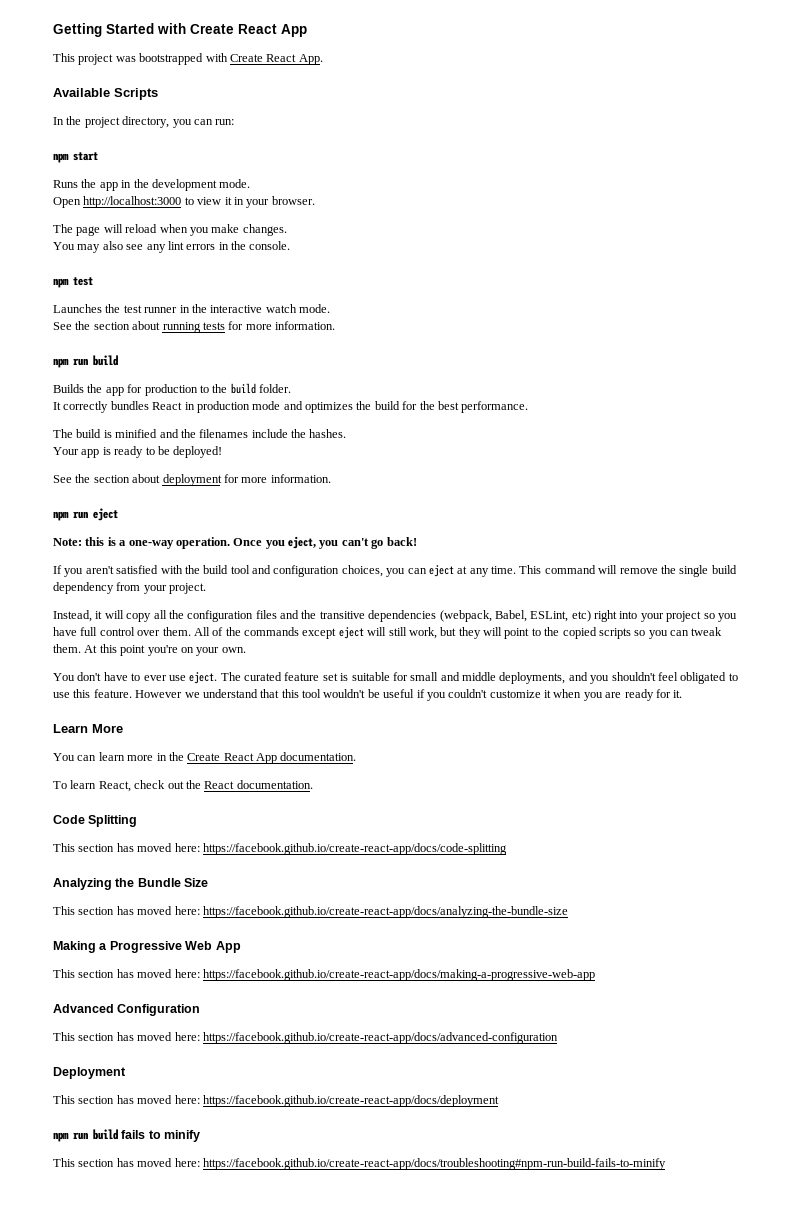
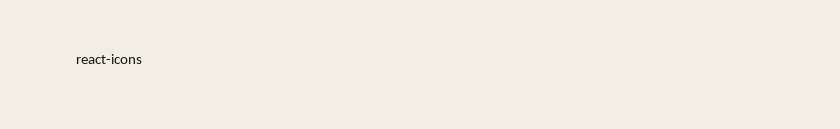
[53,23,307,37] [53,53,323,65] [53,88,158,100] [53,116,235,128] [53,152,98,163] [53,179,251,191] [53,196,315,208] [53,224,287,236] [53,241,291,253] [53,277,93,288] [53,304,330,313] [53,321,335,333] [53,355,118,368] [53,383,291,396] [53,401,529,413] [53,429,347,438] [53,446,223,458] [53,474,331,486] [53,508,118,521] [53,536,417,549] [53,565,737,577] [53,582,207,594] [53,610,737,622] [53,627,723,639] [53,644,246,656] [53,672,738,684] [53,689,683,701] [53,724,123,733] [53,752,357,764] [53,780,313,792] [53,815,138,827] [53,843,507,855] [53,878,209,890] [53,906,568,918] [53,941,241,953] [53,969,595,981] [53,1004,201,1016] [53,1032,558,1044] [53,1067,126,1079] [53,1095,499,1107] [53,1129,201,1142] [53,1158,666,1170] Getting Started with Create React App // This project was bootstrapped with Create React App. // Available Scripts // In the project directory, you can run: // npm start // Runs the app in the development mode. // Open http://localhost:3000 to view it in your browser. // The page will reload when you make changes. // You may also see any lint errors in the console. // npm test // Launches the test runner in the interactive watch mode. // See the section about running tests for more information. // npm run build // Builds the app for production to the build folder. // It correctly bundles React in production mode and optimizes the build for the best performance. // The build is minified and the filenames include the hashes. // Your app is ready to be deployed! // See the section about deployment for more information. // npm run eject // Note: this is a one-way operation. Once you eject, you can't go back! // If you aren't satisfied with the build tool and configuration choices, you can eject at any time. This command will remove the single build dependency from your project. // Instead, it will copy all the configuration files and the transitive dependencies (webpack, Babel, ESLint, etc) right into your project so you have full control over them. All of the commands except eject will still work, but they will point to the copied scripts so you can tweak them. At this point you're on your own. // You don't have to ever use eject. The curated feature set is suitable for small and middle deployments, and you shouldn't feel obligated to use this feature. However we understand that this tool wouldn't be useful if you couldn't customize it when you are ready for it. // Learn More // You can learn more in the Create React App documentation. // To learn React, check out the React documentation. // Code Splitting // This section has moved here: https://facebook.github.io/create-react-app/docs/code-splitting // Analyzing the Bundle Size // This section has moved here: https://facebook.github.io/create-react-app/docs/analyzing-the-bundle-size // Making a Progressive Web App // This section has moved here: https://facebook.github.io/create-react-app/docs/making-a-progressive-web-app // Advanced Configuration // This section has moved here: https://facebook.github.io/create-react-app/docs/advanced-configuration // Deployment // This section has moved here: https://facebook.github.io/create-react-app/docs/deployment // npm run build fails to minify // This section has moved here: https://facebook.github.io/create-react-app/docs/troubleshooting#npm-run-build-fails-to-minify -> [76,54,142,64] react-icons

